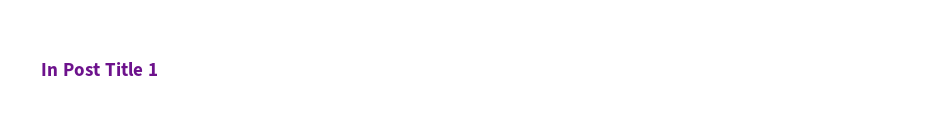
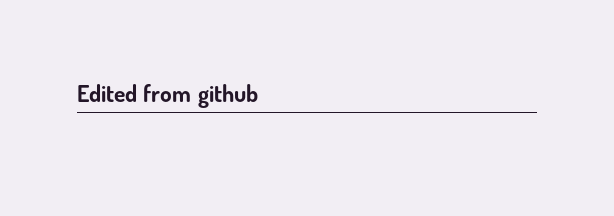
[41,62,159,76] In Post Title 1 -> [77,84,258,108] Edited from github

